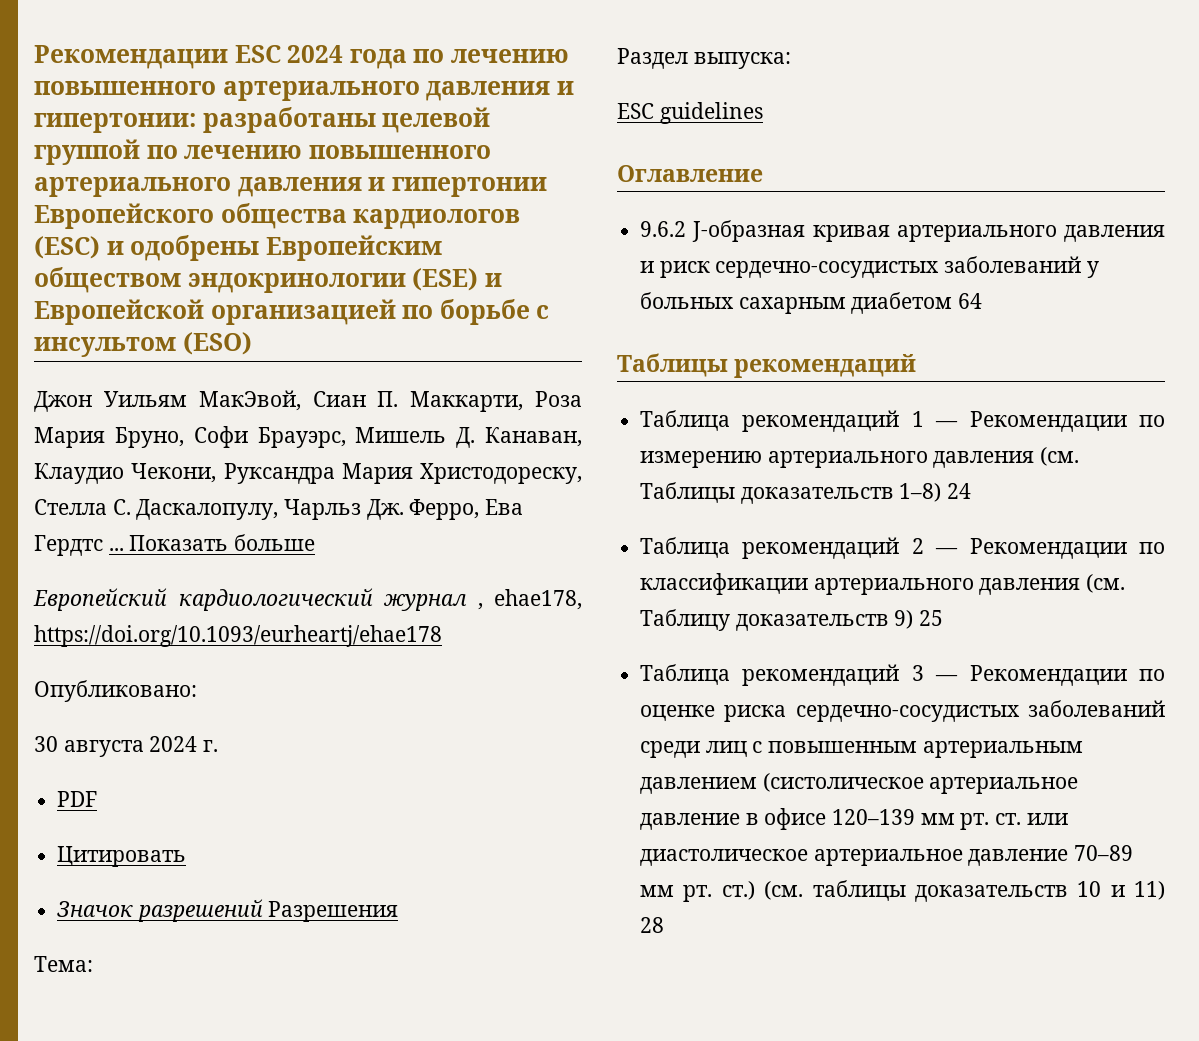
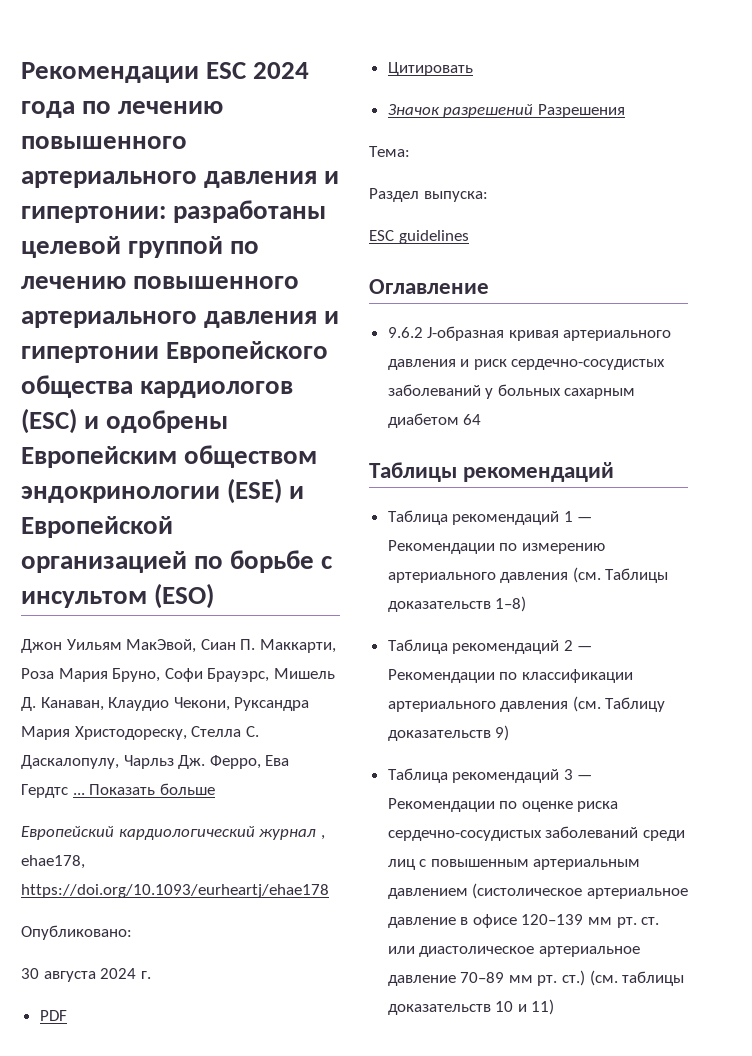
[947,483,972,499] 24 -> (527, 604) none
[919,610,944,626] 25 -> (510, 733) none
[640,917,665,933] 28 -> (555, 1007) none

